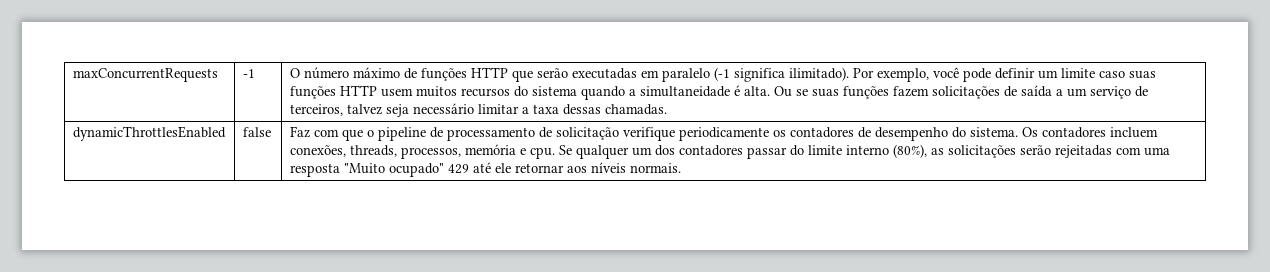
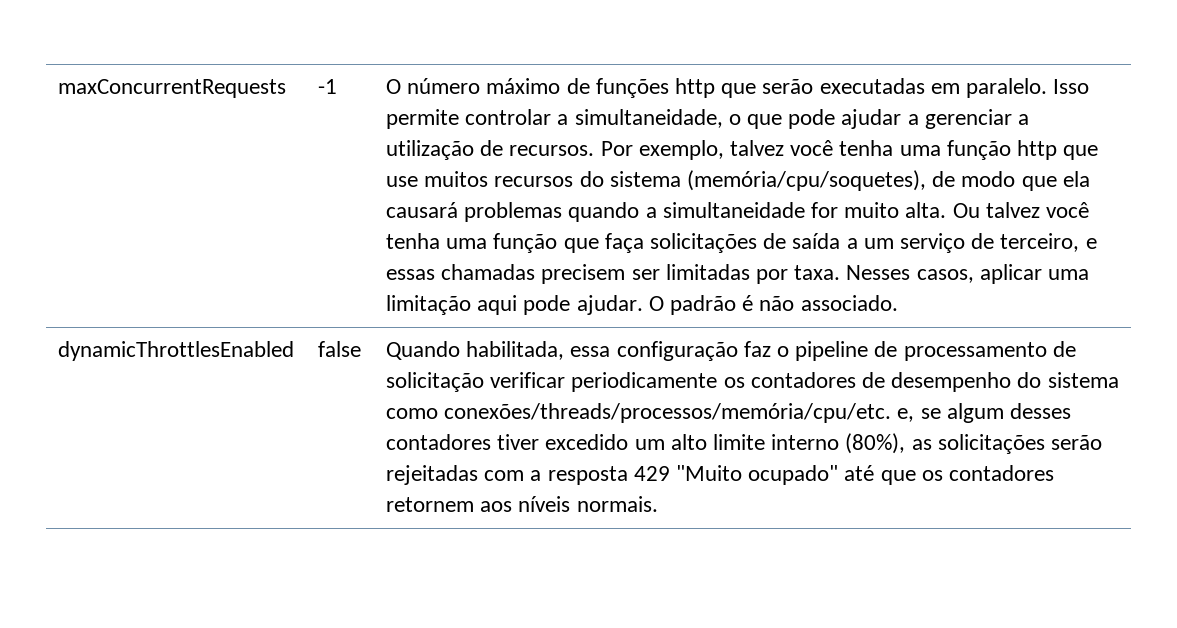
[470,67,508,78] HTTP -> [674,78,715,98] http
[661,67,1156,82] [289,85,929,100] paralelo (-1 significa ilimitado). Por exemplo, você pode definir um limite caso suas funções HTTP usem muitos recursos do sistema quando a simultaneidade é alta. Ou se suas funções fazem -> [966,78,1090,98] [385,109,1030,129] [385,140,1099,160] [385,170,1090,191] [385,202,1090,222] [385,233,644,253] paralelo. Isso permite controlar a simultaneidade, o que pode ajudar a gerenciar a utilização de recursos. Por exemplo, talvez você tenha uma função http que use muitos recursos do sistema (memória/cpu/soquetes), de modo que ela causará problemas quando a simultaneidade for muito alta. Ou talvez você tenha uma função que faça
[289,103,667,117] [72,126,226,141] [242,127,271,137] [289,126,363,141] terceiros, talvez seja necessário limitar a taxa dessas chamadas. // dynamicThrottlesEnabled | false | Faz com que -> [1000,233,1097,252] [385,264,1090,284] [385,295,898,315] [57,341,294,361] [317,341,361,357] [385,341,771,361] terceiro, e essas chamadas precisem ser limitadas por taxa. Nesses casos, aplicar uma limitação aqui pode ajudar. O padrão é não associado. // dynamicThrottlesEnabled | false | Quando habilitada, essa configuração faz
[622,127,675,141] verifique -> [490,372,566,388] verificar
[969,127,1158,138] [289,144,804,159] sistema. Os contadores incluem conexões, threads, processos, memória e cpu. Se qualquer um dos contadores passar do -> [1047,372,1119,388] [385,403,1071,423] [385,434,707,450] sistema como conexões/threads/processos/memória/cpu/etc. e, se algum desses contadores tiver excedido um alto
[1143,147,1170,156] [289,162,564,177] uma resposta "Muito ocupado" 429 até ele retornar -> [530,465,1055,485] [385,497,474,512] a resposta 429 "Muito ocupado" até que os contadores retornem

